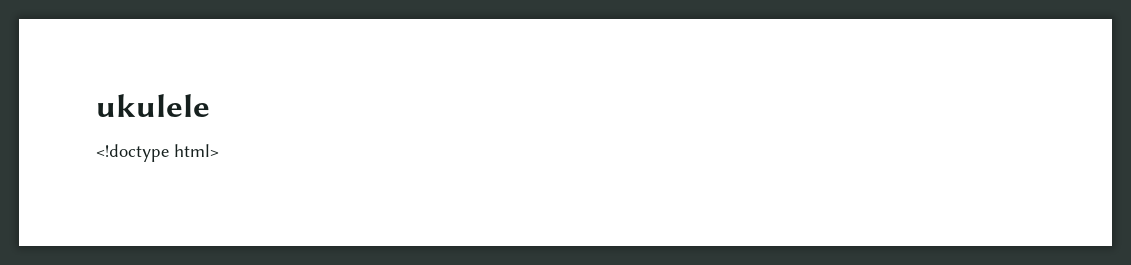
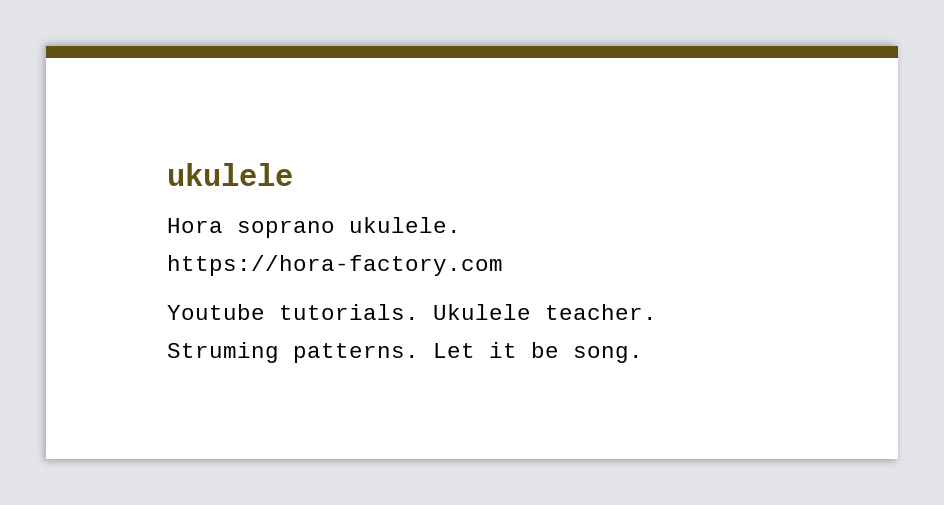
[96,144,219,162] <!doctype html> -> [167,217,461,238] [167,255,503,276] [167,304,657,320] [167,342,643,363] Hora soprano ukulele. https://hora-factory.com // Youtube tutorials. Ukulele teacher. Struming patterns. Let it be song.

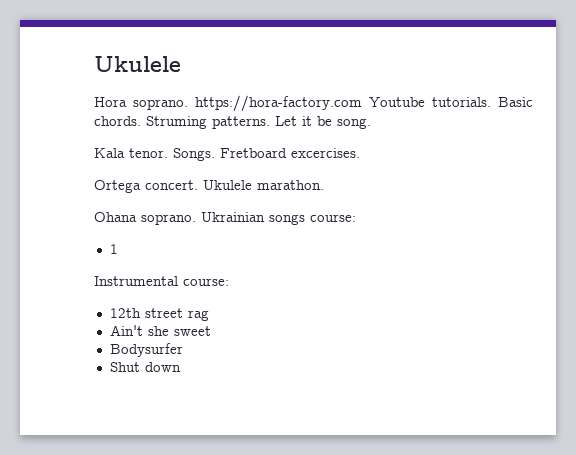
[167,163,293,186] ukulele -> [94,56,181,72] Ukulele
[237,217,461,238] soprano ukulele. -> [133,99,188,110] soprano.
(503, 265) // -> (362, 103) none
[433,304,657,320] Ukulele teacher. -> [498,97,533,107] [94,116,141,126] Basic chords.
(643, 354) none -> [94,148,360,161] [94,180,324,193] [94,212,356,225] [109,244,118,254] [94,276,229,286] [109,308,209,321] [109,325,211,336] [109,343,183,357] [109,362,181,372] // Kala tenor. Songs. Fretboard excercises. // Ortega concert. Ukulele marathon. // Ohana soprano. Ukrainian songs course: // 1 // Instrumental course: // 12th street rag // Ain't she sweet // Bodysurfer // Shut down

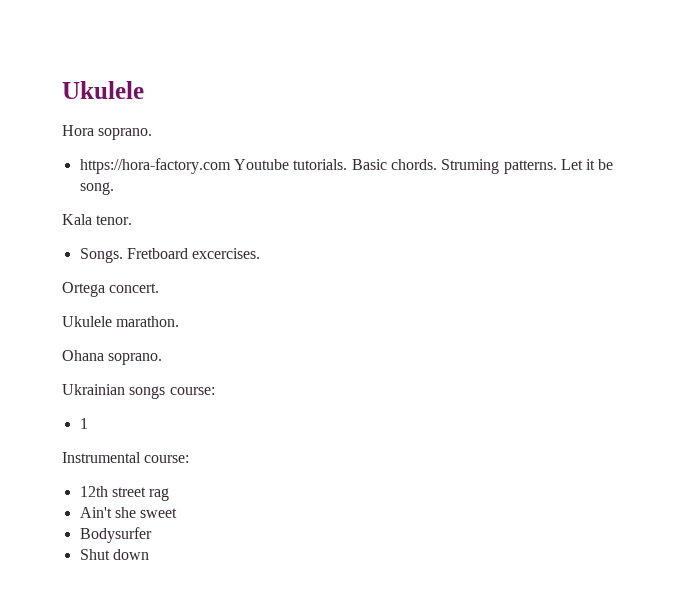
(188, 104) none -> (153, 134) //
(168, 153) none -> (133, 220) //
(198, 185) none -> (160, 288) //
(196, 219) none -> (163, 359) //

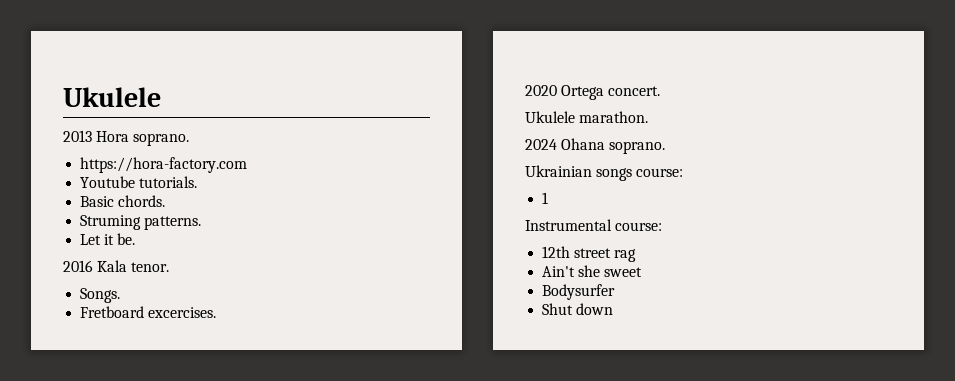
(144, 90) none -> [63,130,92,142] 2013
(231, 166) none -> (248, 165) //
(348, 164) none -> (198, 182) //
(437, 164) none -> (166, 201) //
(557, 167) none -> (202, 223) //
[598,159,614,170] [79,182,114,195] be song. // -> [117,233,136,245] [63,260,93,272] be. // 2016
(123, 255) none -> (121, 295) //
(261, 253) none -> [525,85,557,96] 2020
(180, 321) none -> [525,139,557,150] 2024

